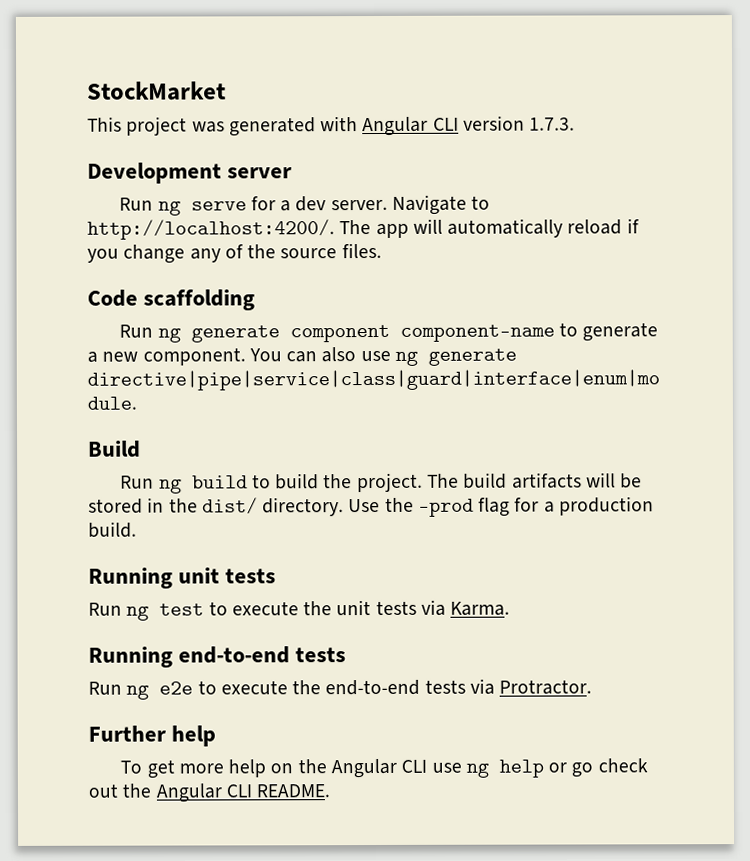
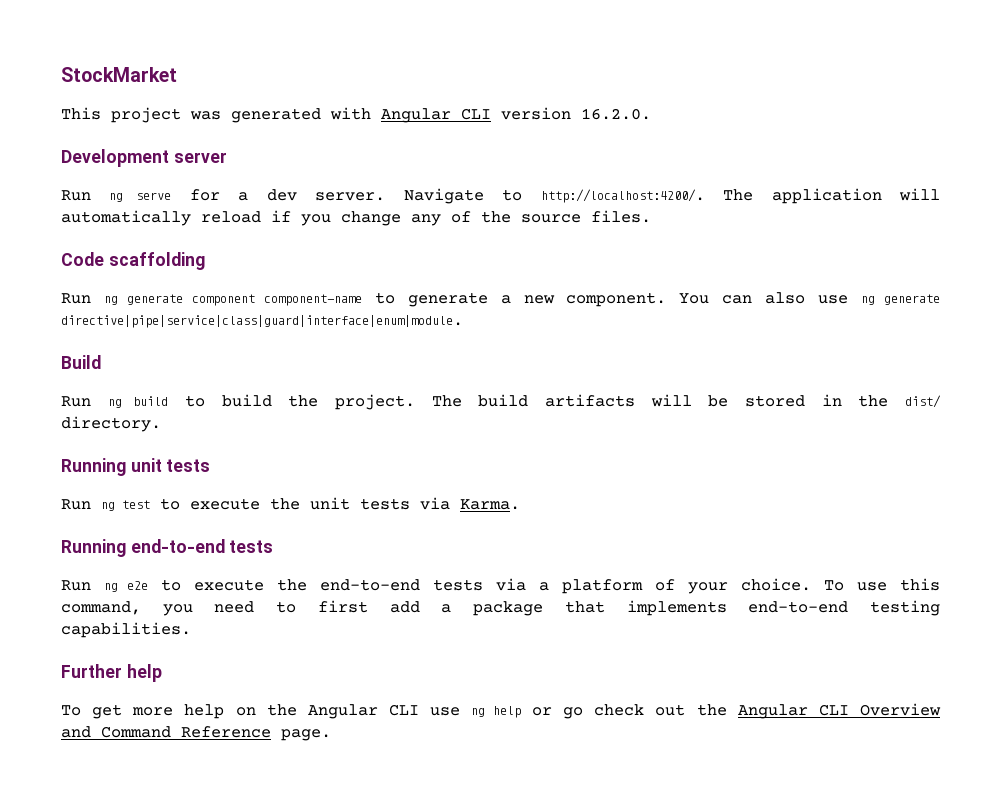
[529,117,576,131] 1.7.3. -> [581,108,651,120] 16.2.0.
[375,223,409,238] app -> [771,188,882,204] application
[348,496,654,517] [88,521,137,538] Use the -prod flag for a production build. -> (161, 424) none
[499,679,593,695] Protractor. -> [539,578,941,594] [61,600,941,616] [61,622,191,638] a platform of your choice. To use this command, you need to first add a package that implements end-to-end testing capabilities.
[256,784,331,798] README. -> [860,703,941,716] [61,726,331,741] Overview and Command Reference page.

